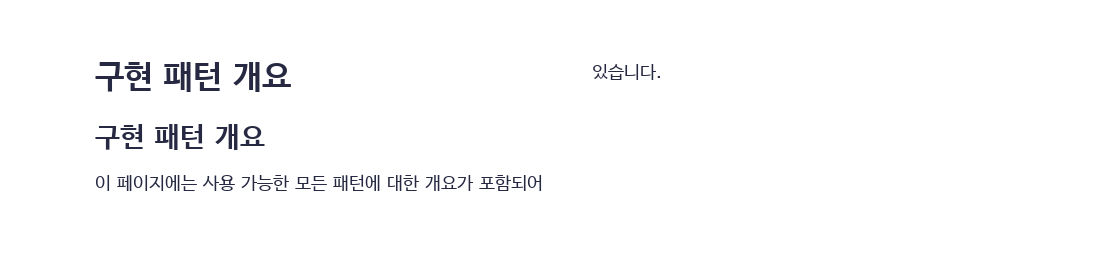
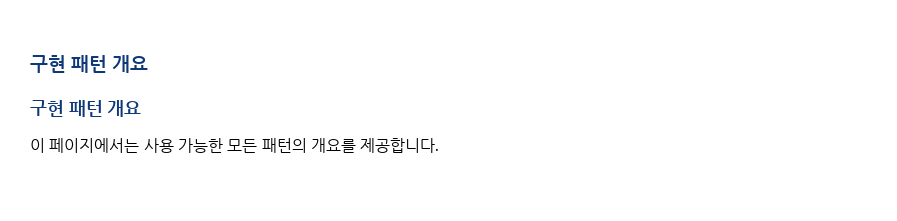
[117,175,197,191] 페이지에는 -> [49,138,140,153] 페이지에서는
[333,174,543,191] [592,64,662,80] 패턴에 대한 개요가 포함되어 있습니다. -> [261,138,440,153] 패턴의 개요를 제공합니다.

